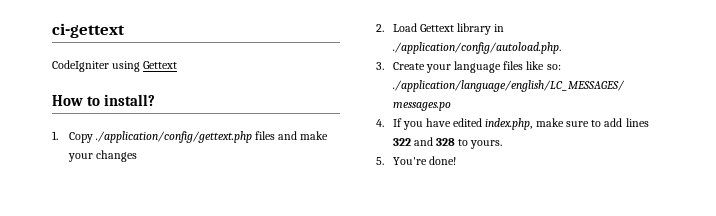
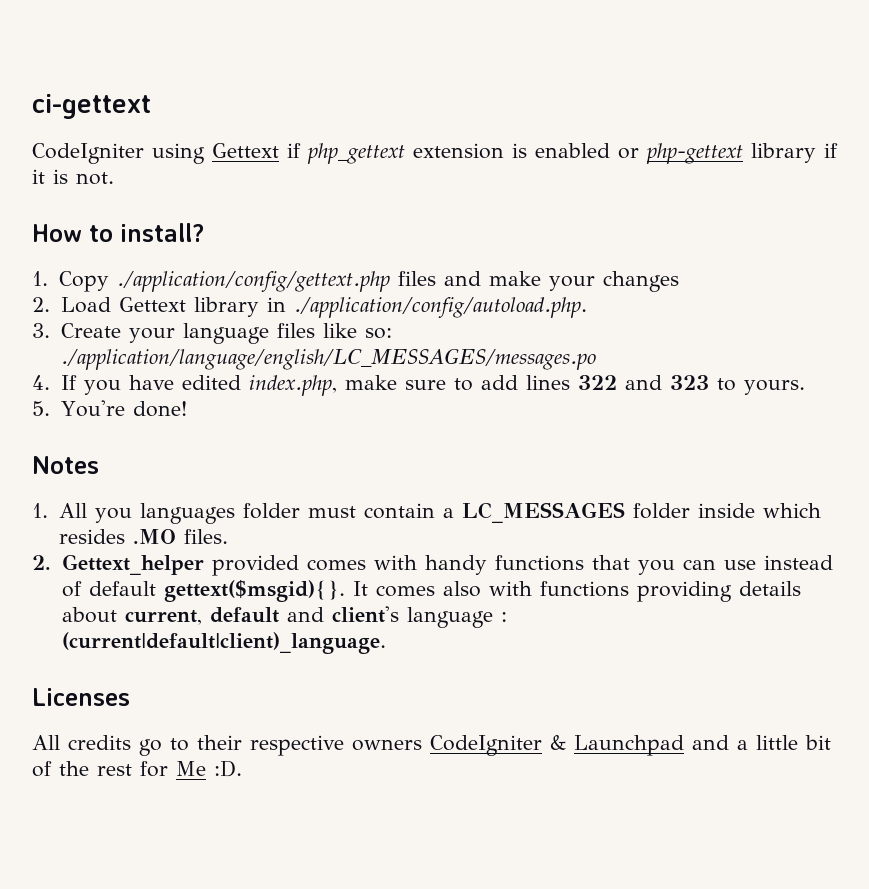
(178, 65) none -> [287,143,838,164] [32,169,114,185] if php_gettext extension is enabled or php-gettext library if it is not.
[435,138,455,146] 328 -> [669,375,709,390] 323
(456, 160) none -> [32,456,99,474] [32,502,821,524] [58,529,228,544] [32,554,833,576] [61,580,801,602] [61,606,507,628] [61,632,386,654] [32,688,130,706] [32,735,831,756] [32,760,242,777] // Notes // 1. All you languages folder must contain a LC_MESSAGES folder inside which resides .MO files. // 2. Gettext_helper provided comes with handy functions that you can use instead of default gettext($msgid){}. It comes also with functions providing details about current, default and client's language : (current|default|client)_language. // Licenses // All credits go to their respective owners CodeIgniter & Launchpad and a little bit of the rest for Me :D.

